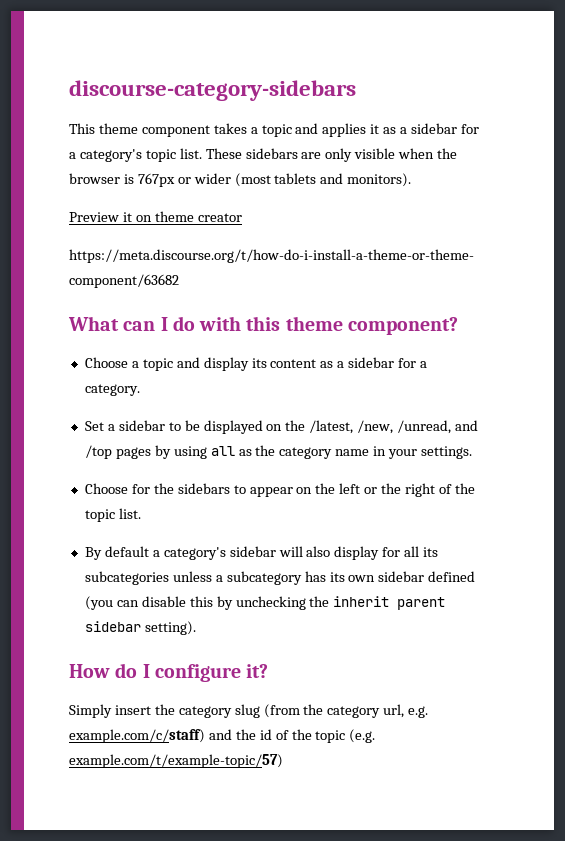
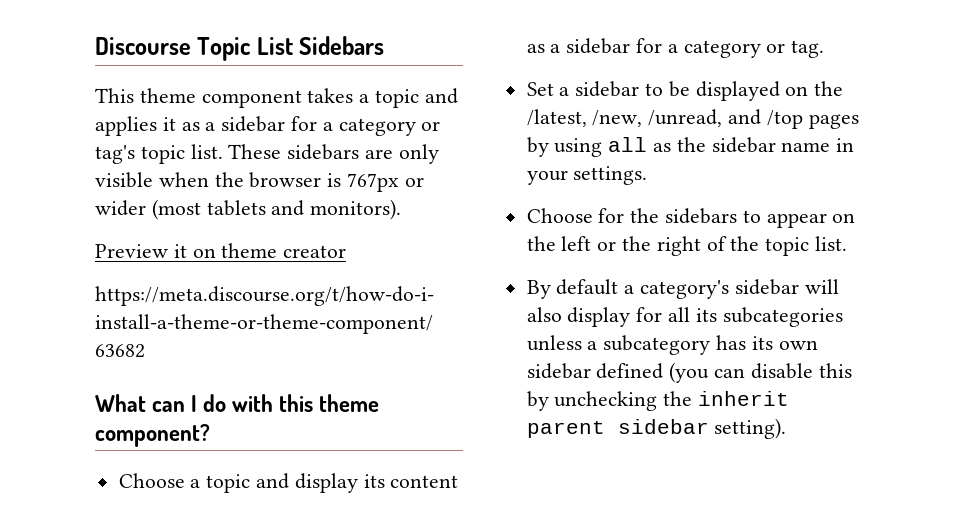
[69,80,356,101] discourse-category-sidebars -> [95,36,385,61] Discourse Topic List Sidebars
[79,149,142,162] category's -> [338,118,441,136] [95,145,135,164] category or tag's
[84,384,140,396] category. -> [683,40,825,58] category or tag.
[279,447,333,459] category -> [711,137,776,153] sidebar
[69,663,269,682] [69,704,429,718] [69,729,376,743] [69,754,283,768] // How do I configure it? // Simply insert the category slug (from the category url, e.g. example.com/c/staff) and the id of the topic (e.g. example.com/t/example-topic/57) -> (787, 428) none

